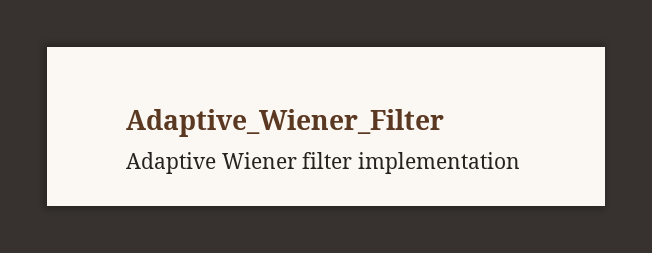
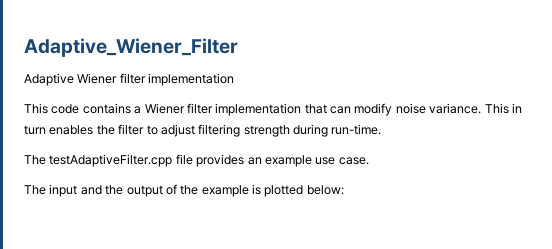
(521, 163) none -> [24,103,522,116] [24,124,382,137] [24,154,369,167] [24,184,344,197] // This code contains a Wiener filter implementation that can modify noise variance. This in turn enables the filter to adjust filtering strength during run-time. // The testAdaptiveFilter.cpp file provides an example use case. // The input and the output of the example is plotted below:

